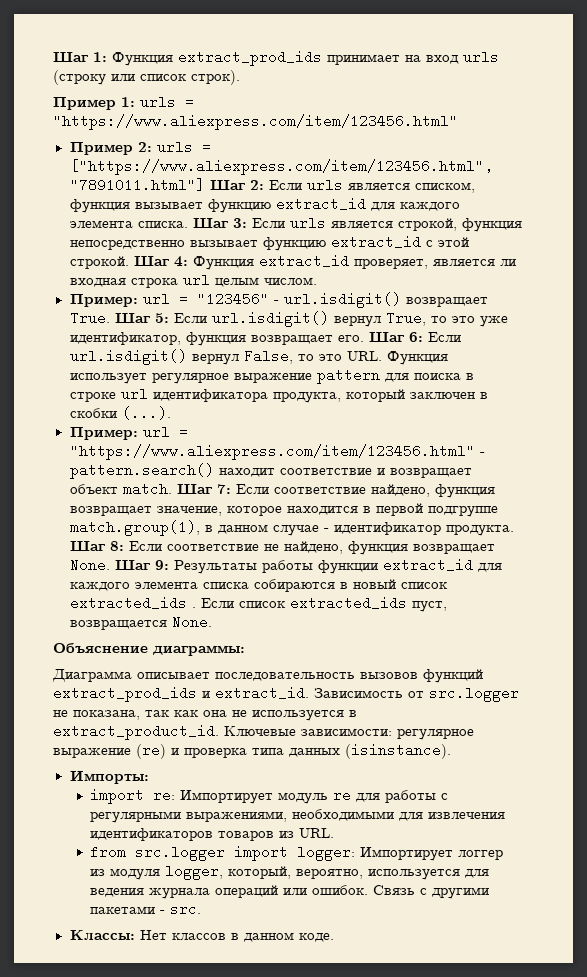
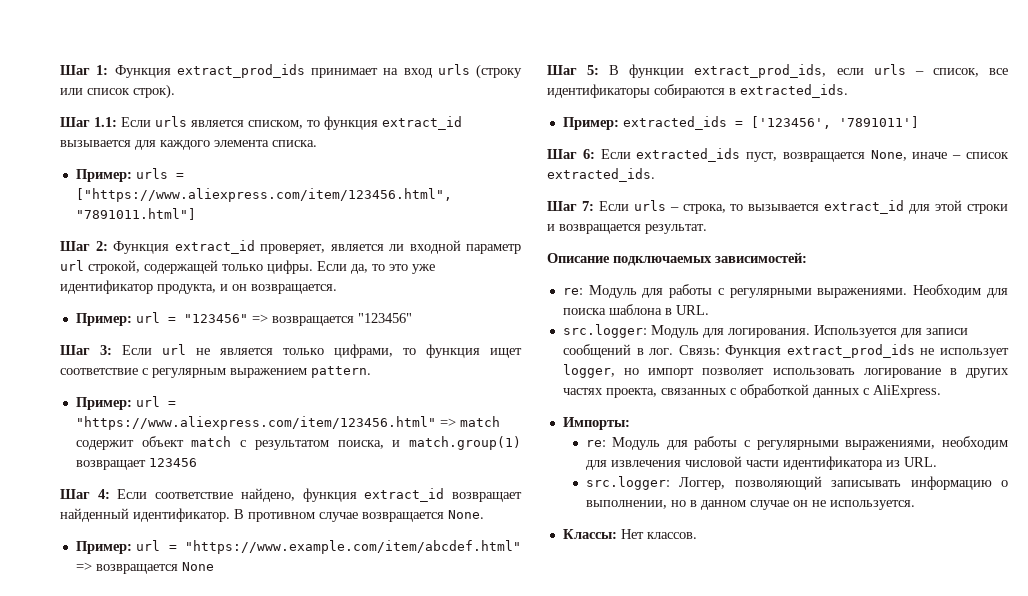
[53,95,194,110] [53,114,458,130] [69,142,152,155] Пример 1: urls = "https://www.aliexpress.com/item/123456.html" // Пример 2: -> [60,116,462,130] [60,140,317,150] [75,169,132,182] Шаг 1.1: Если urls является списком, то функция extract_id вызывается для каждого элемента списка. // Пример:
(205, 185) none -> (196, 214) //
[268,180,475,193] [69,197,460,213] [69,218,522,232] [69,235,469,251] [69,256,188,269] Если urls является списком, функция вызывает функцию extract_id для каждого элемента списка. Шаг 3: Если urls является строкой, функция непосредственно вызывает функцию extract_id с этой строкой. Шаг 4: -> (108, 246) none
[69,275,317,288] [69,292,488,308] [69,311,508,327] [69,332,461,346] [69,349,448,365] [69,368,474,384] [69,389,488,403] [69,406,171,420] [69,425,188,440] [69,444,485,460] [69,463,472,479] [69,482,495,498] [69,503,498,517] [69,520,514,536] [69,541,495,555] [69,558,502,574] [69,579,448,592] [69,596,447,612] [69,615,212,630] [53,643,245,656] [52,669,483,683] [53,686,519,702] [53,710,357,721] [53,724,474,740] [53,743,451,759] [69,770,149,784] [90,788,352,804] входная строка url целым числом. // Пример: url = "123456" - url.isdigit() возвращает True. Шаг 5: Если url.isdigit() вернул True, то это уже идентификатор, функция возвращает его. Шаг 6: Если url.isdigit() вернул False, то это URL. Функция использует регулярное выражение pattern для поиска в строке url идентификатора продукта, который заключен в скобки (...). // Пример: url = "https://www.aliexpress.com/item/123456.html" - pattern.search() находит соответствие и возвращает объект match. Шаг 7: Если соответствие найдено, функция возвращает значение, которое находится в первой подгруппе match.group(1), в данном случае - идентификатор продукта. Шаг 8: Если соответствие не найдено, функция возвращает None. Шаг 9: Результаты работы функции extract_id для каждого элемента списка собираются в новый список extracted_ids . Если список extracted_ids пуст, возвращается None. // Объяснение диаграммы: // Диаграмма описывает последовательность вызовов функций extract_prod_ids и extract_id. Зависимость от src.logger не показана, так как она не используется в extract_product_id. Ключевые зависимости: регулярное выражение (re) и проверка типа данных (isinstance). // Импорты: // import re: Импортирует модуль re -> [409,240,521,254] [60,260,435,274] [60,280,337,294] [75,312,412,326] [60,344,522,358] [60,366,371,378] [75,396,176,410] [75,416,500,430] [75,436,521,450] [75,458,197,470] [60,488,522,502] [60,508,484,522] [75,540,521,554] [75,562,214,574] [547,64,1008,78] [547,84,848,98] [562,116,919,130] [547,148,1009,162] [547,168,655,182] [547,200,1009,214] [547,224,707,234] [547,252,807,266] [562,284,1008,298] [562,304,709,315] [562,324,968,338] [562,344,1009,358] [562,364,1009,378] [562,384,941,398] [562,417,630,430] [585,437,661,450] входной параметр url строкой, содержащей только цифры. Если да, то это уже идентификатор продукта, и он возвращается. // Пример: url = "123456" => возвращается "123456" // Шаг 3: Если url не является только цифрами, то функция ищет соответствие с регулярным выражением pattern. // Пример: url = "https://www.aliexpress.com/item/123456.html" => match содержит объект match с результатом поиска, и match.group(1) возвращает 123456 // Шаг 4: Если соответствие найдено, функция extract_id возвращает найденный идентификатор. В противном случае возвращается None. // Пример: url = "https://www.example.com/item/abcdef.html" => возвращается None // Шаг 5: В функции extract_prod_ids, если urls – список, все идентификаторы собираются в extracted_ids. // Пример: extracted_ids = ['123456', '7891011'] // Шаг 6: Если extracted_ids пуст, возвращается None, иначе – список extracted_ids. // Шаг 7: Если urls – строка, то вызывается extract_id для этой строки и возвращается результат. // Описание подключаемых зависимостей: // re: Модуль для работы с регулярными выражениями. Необходим для поиска шаблона в URL. // src.logger: Модуль для логирования. Используется для записи сообщений в лог. Связь: Функция extract_prod_ids не использует logger, но импорт позволяет использовать логирование в других частях проекта, связанных с обработкой данных с AliExpress. // Импорты: // re: Модуль
[292,809,395,821] необходимыми -> [942,436,1008,450] необходим
[90,828,275,841] идентификаторов товаров -> [684,456,883,470] числовой части идентификатора
[90,845,504,861] [90,864,490,880] [90,885,490,899] [90,902,202,916] [69,930,334,942] from src.logger import logger: Импортирует логгер из модуля logger, который, вероятно, используется для ведения журнала операций или ошибок. Связь с другими пакетами - src. // Классы: Нет классов в данном коде. -> [585,476,1008,490] [585,500,915,510] [562,529,697,539] src.logger: Логгер, позволяющий записывать информацию о выполнении, но в данном случае он не используется. // Классы: Нет классов.

